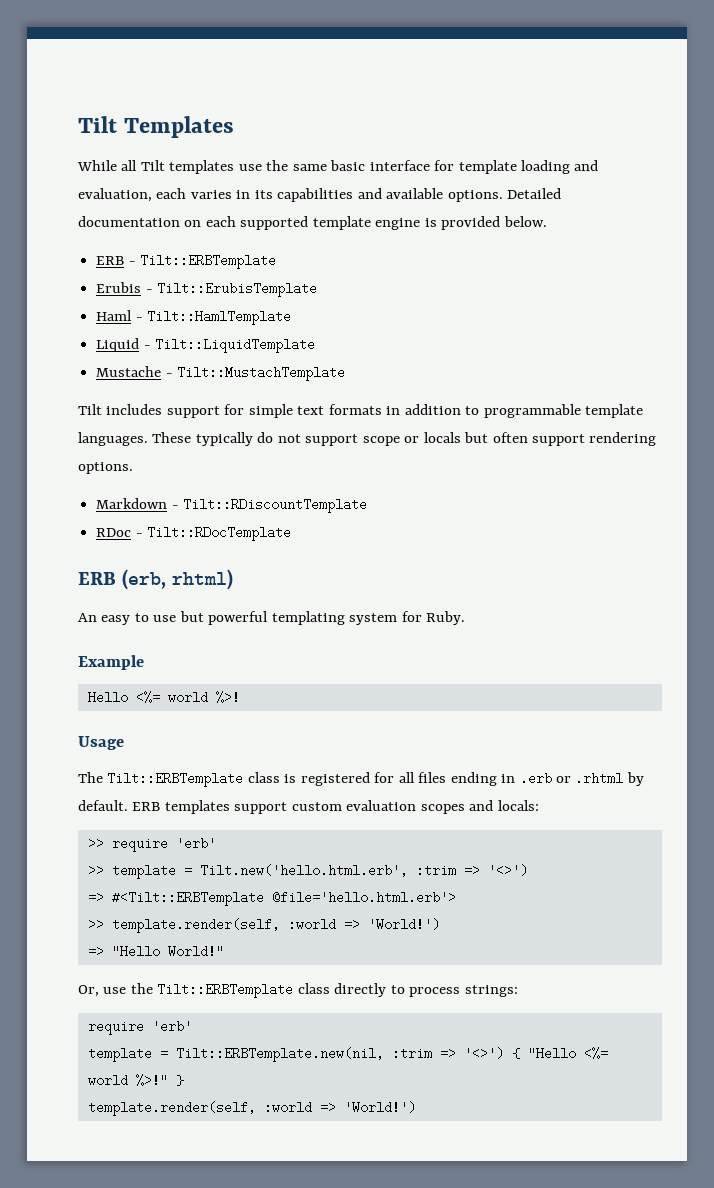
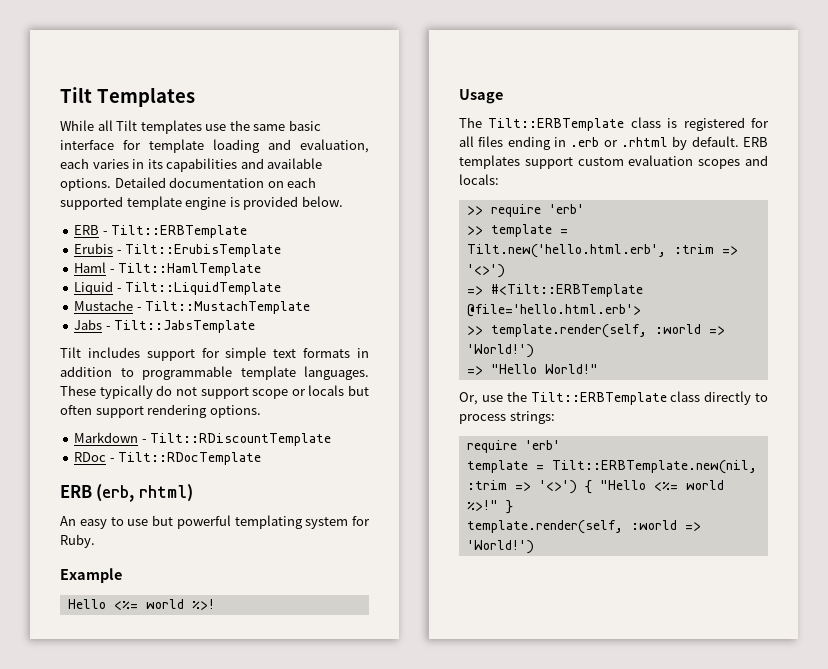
(346, 373) none -> [74,319,256,333] // Jabs - Tilt::JabsTemplate

